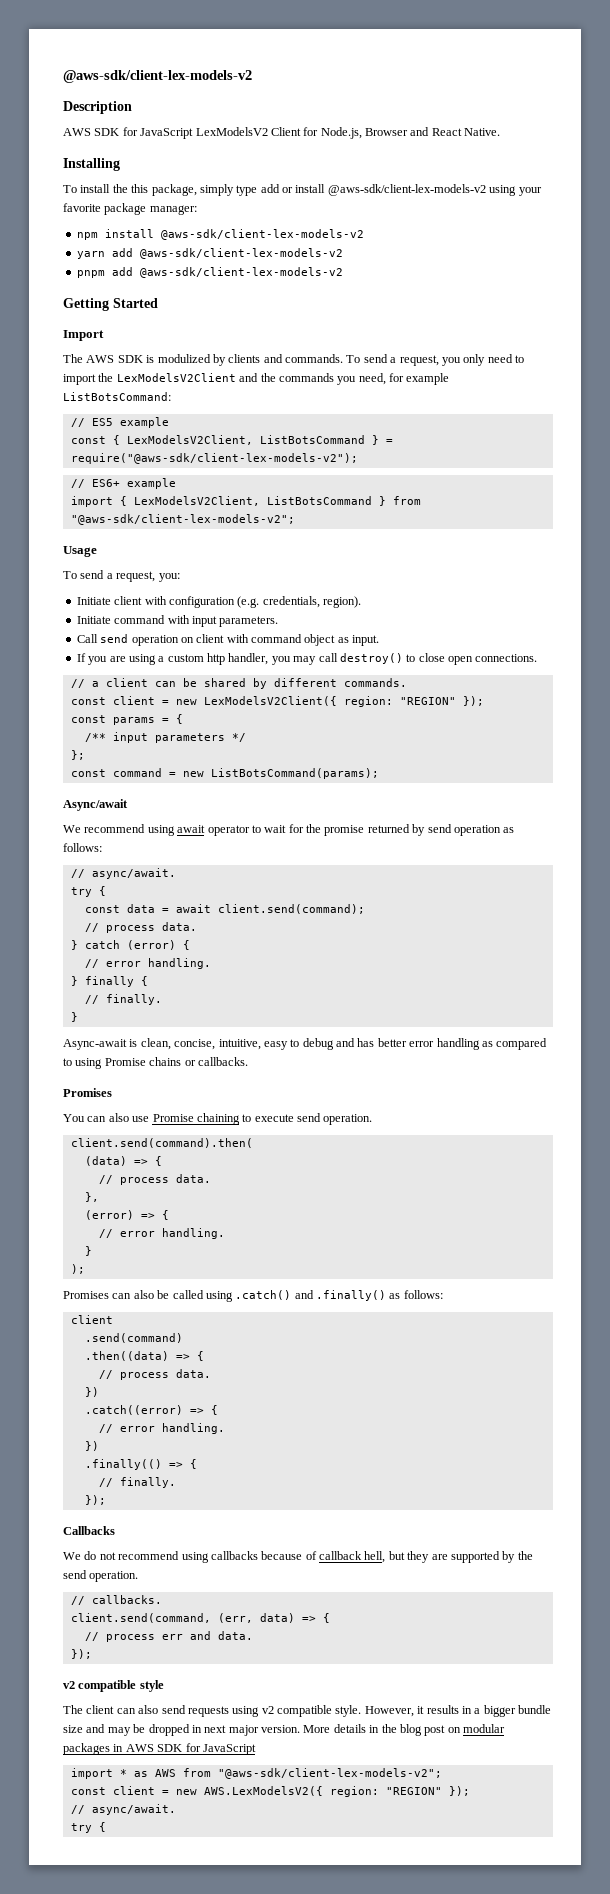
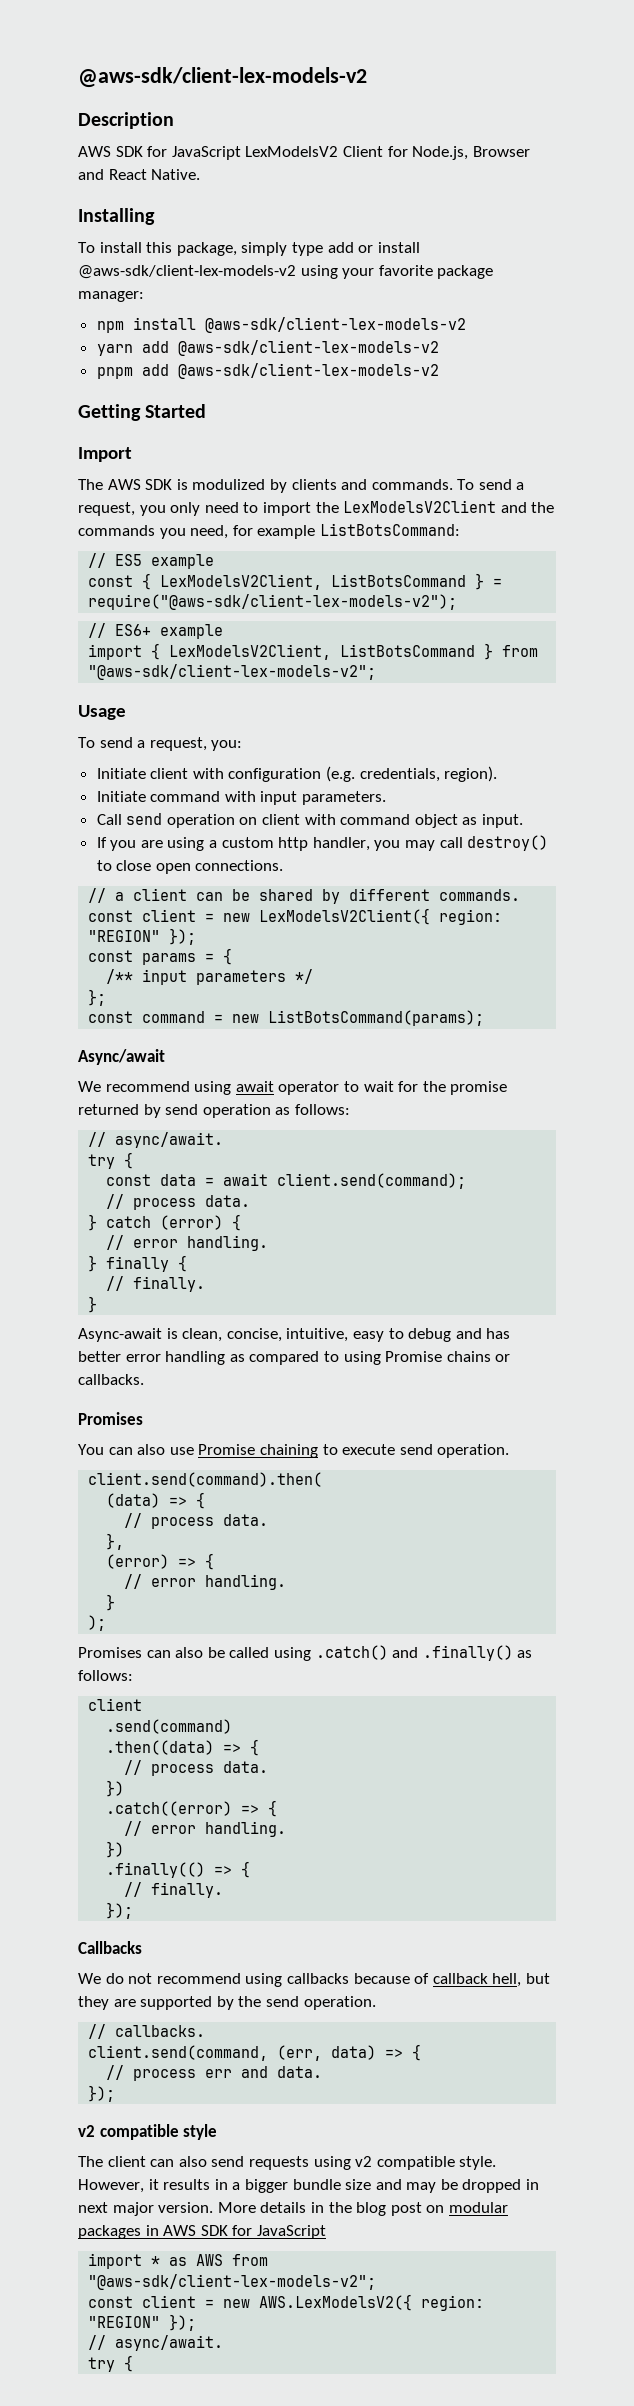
[112,184,128,193] the -> (142, 247) none

